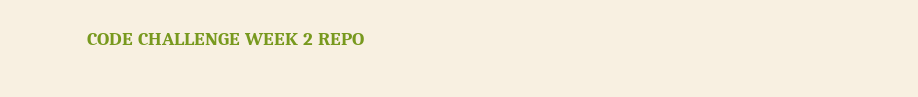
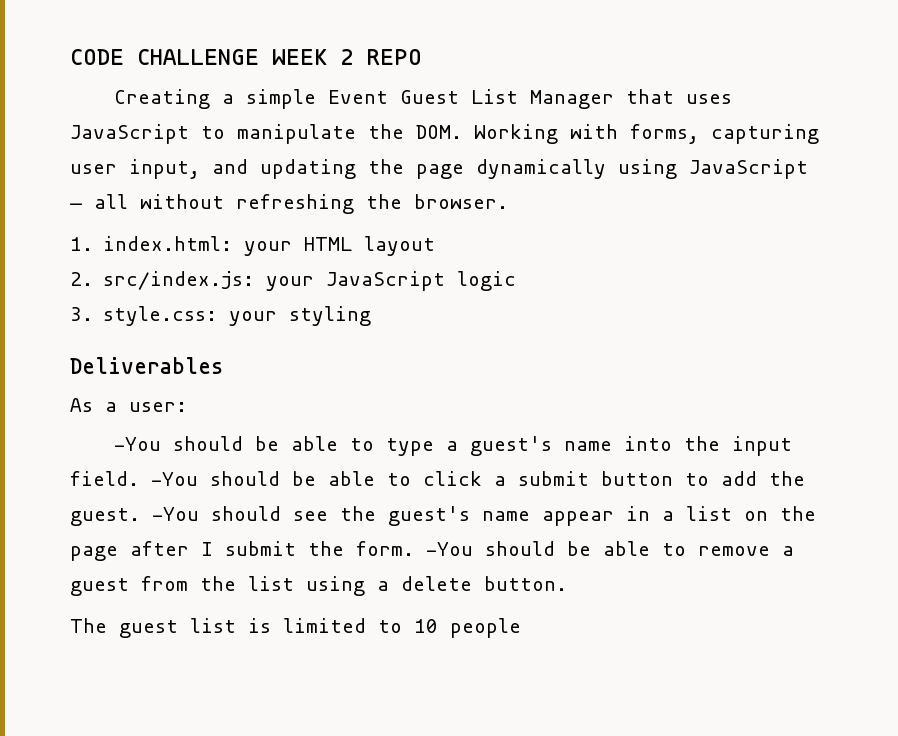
(364, 39) none -> [113,89,732,109] [70,124,819,144] [70,159,808,179] [70,194,508,214] [70,236,436,256] [70,271,517,291] [70,306,372,326] [70,357,223,374] [70,398,187,412] [113,436,792,456] [70,471,805,486] [70,506,816,526] [70,541,794,561] [70,576,567,596] [70,618,521,638] // Creating a simple Event Guest List Manager that uses JavaScript to manipulate the DOM. Working with forms, capturing user input, and updating the page dynamically using JavaScript — all without refreshing the browser. // 1. index.html: your HTML layout // 2. src/index.js: your JavaScript logic // 3. style.css: your styling // Deliverables // As a user: // -You should be able to type a guest's name into the input field. -You should be able to click a submit button to add the guest. -You should see the guest's name appear in a list on the page after I submit the form. -You should be able to remove a guest from the list using a delete button. // The guest list is limited to 10 people

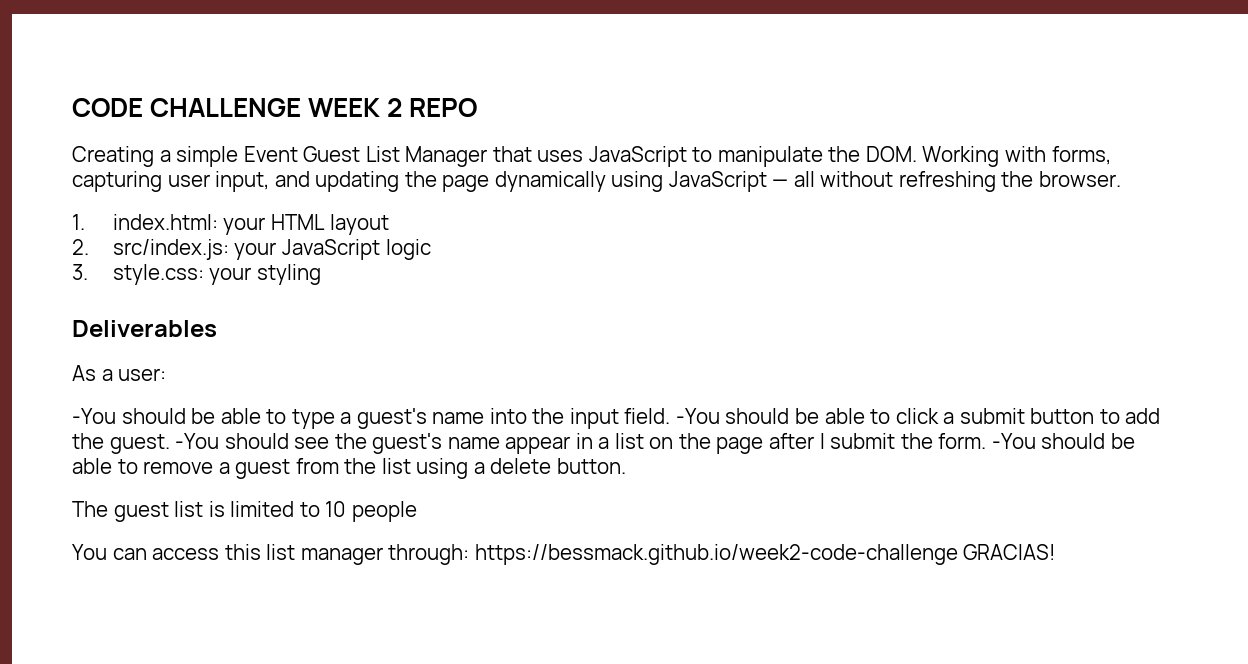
(521, 628) none -> [72,544,1056,565] // You can access this list manager through: https://bessmack.github.io/week2-code-challenge GRACIAS!

